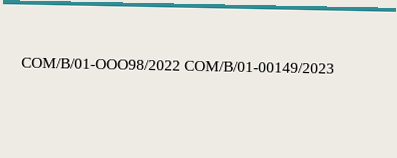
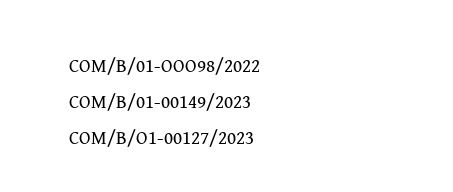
(181, 64) none -> (260, 66) //
(336, 67) none -> [69,129,254,147] // COM/B/O1-00127/2023

